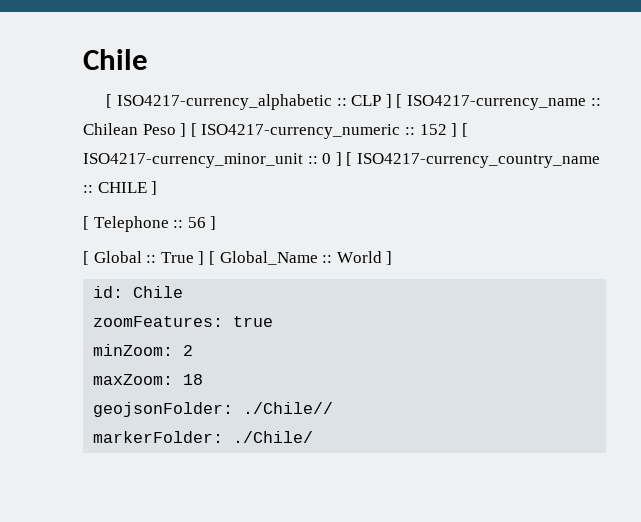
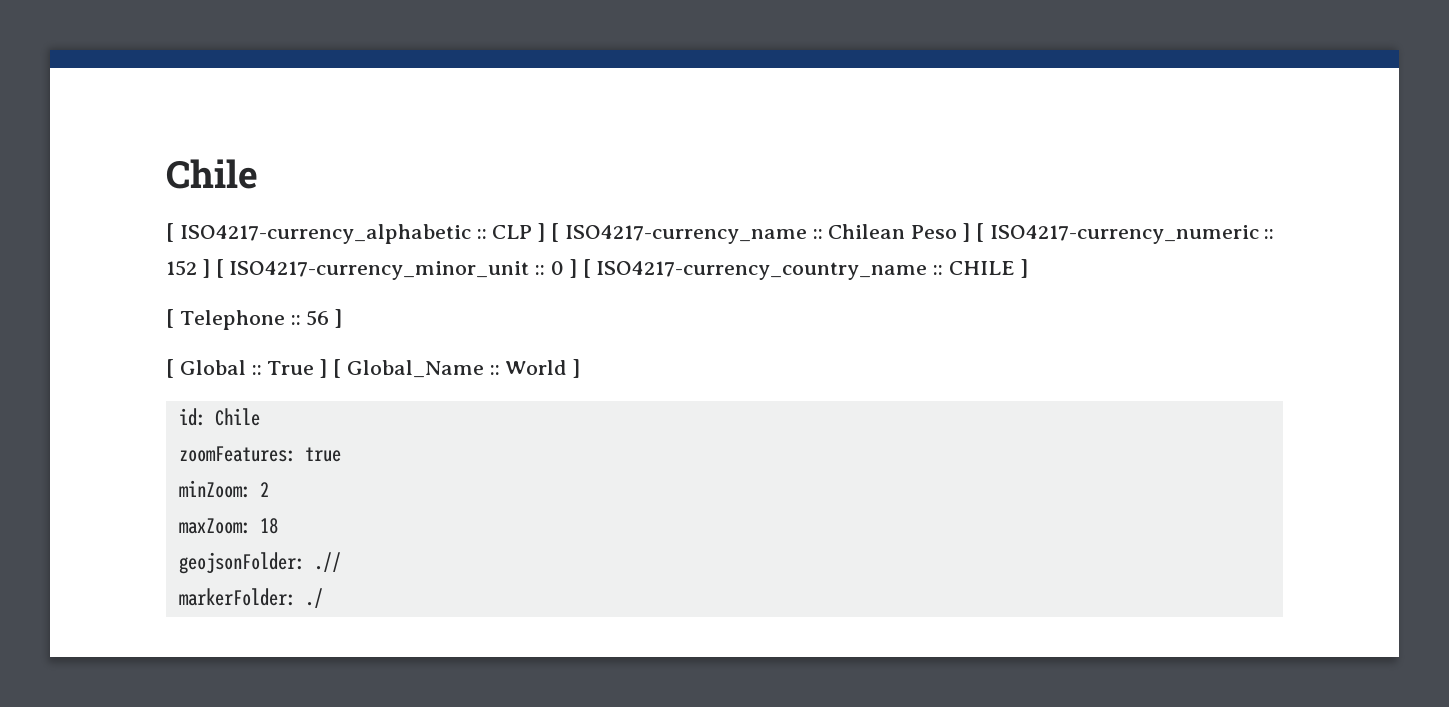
[243,402,334,414] ./Chile// -> [313,552,341,572] .//
[233,431,314,443] ./Chile/ -> [304,588,323,608] ./

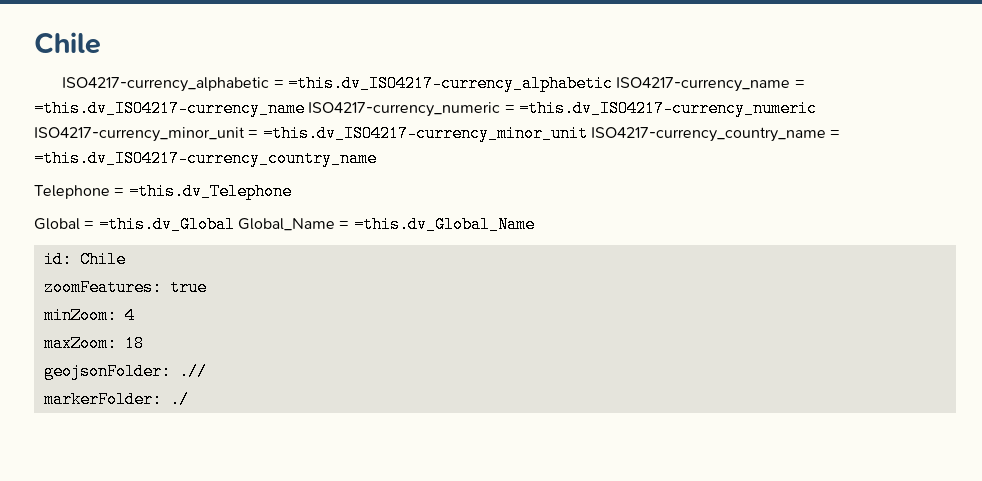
[166,159,258,189] [166,223,1275,244] [166,259,1028,280] [166,309,343,330] [166,359,581,378] Chile // [ ISO4217-currency_alphabetic :: CLP ] [ ISO4217-currency_name :: Chilean Peso ] [ ISO4217-currency_numeric :: 152 ] [ ISO4217-currency_minor_unit :: 0 ] [ ISO4217-currency_country_name :: CHILE ] // [ Telephone :: 56 ] // [ Global :: True ] [ Global_Name :: World ] -> [34,32,101,54] [62,75,805,92] [34,100,817,117] [34,125,841,142] [34,150,377,167] [34,183,292,200] [34,216,535,233] Chile // ISO4217-currency_alphabetic = =this.dv_ISO4217-currency_alphabetic ISO4217-currency_name = =this.dv_ISO4217-currency_name ISO4217-currency_numeric = =this.dv_ISO4217-currency_numeric ISO4217-currency_minor_unit = =this.dv_ISO4217-currency_minor_unit ISO4217-currency_country_name = =this.dv_ISO4217-currency_country_name // Telephone = =this.dv_Telephone // Global = =this.dv_Global Global_Name = =this.dv_Global_Name
[259,482,269,497] 2 -> [124,307,135,324] 4

